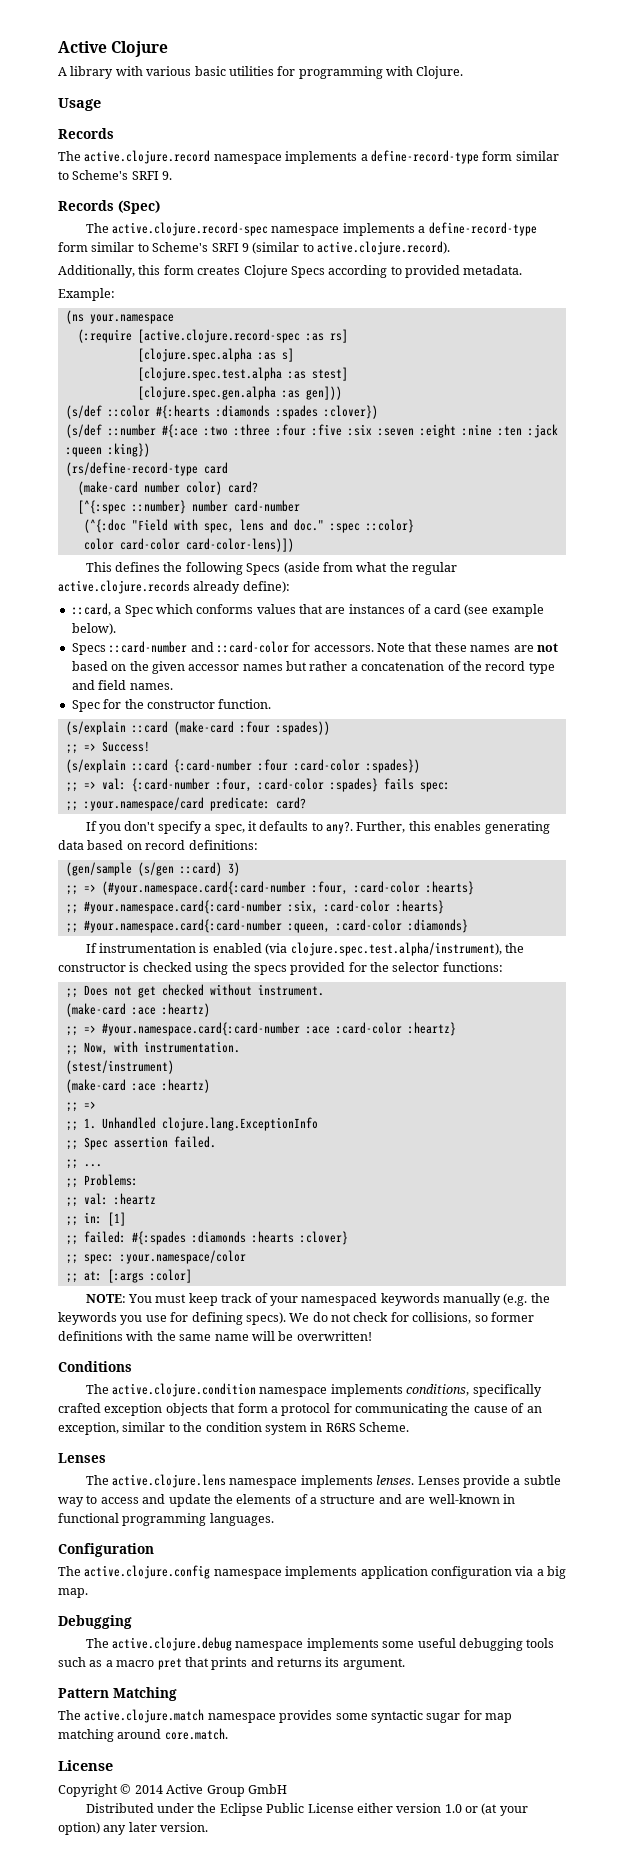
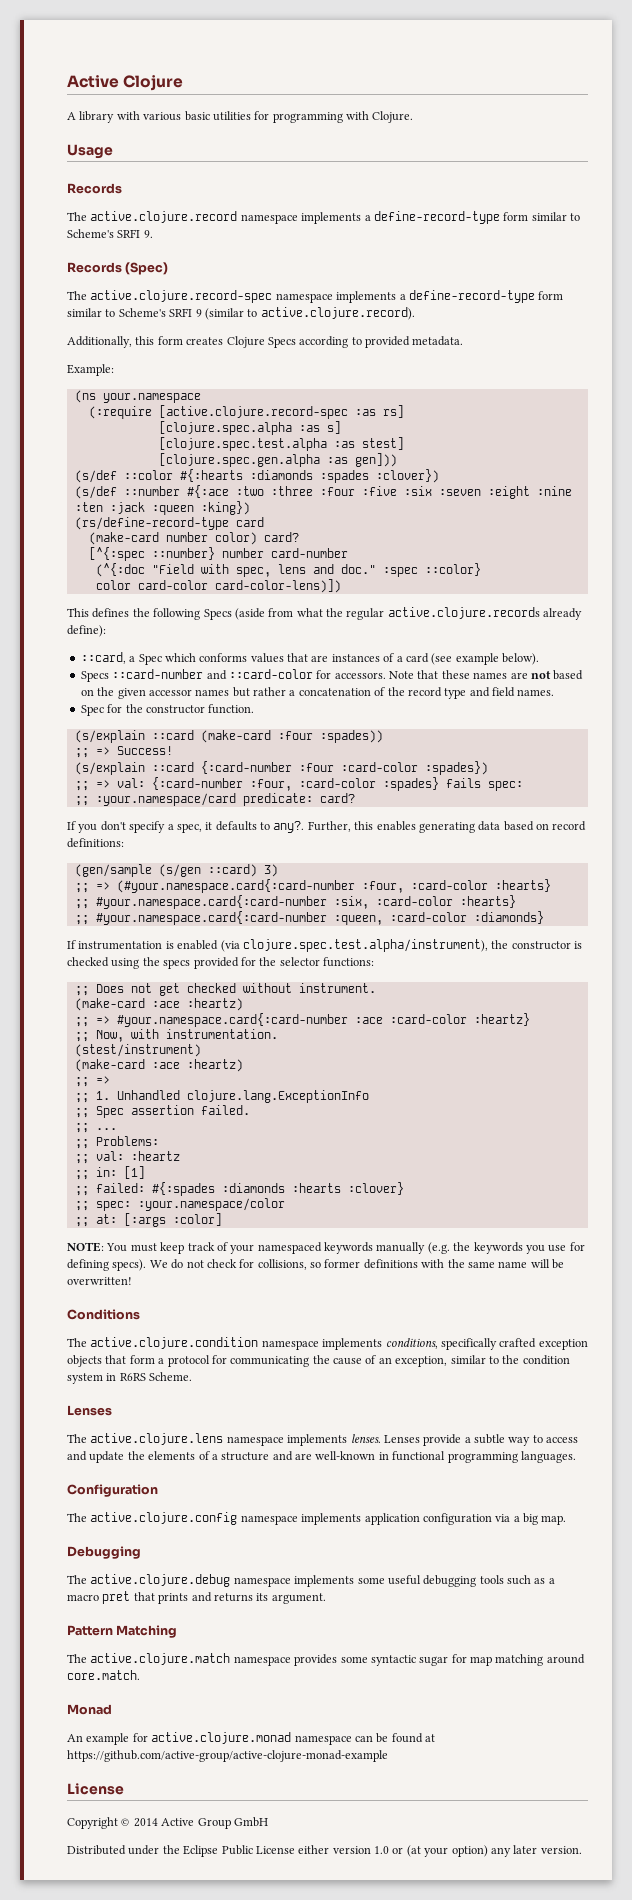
(228, 1734) none -> [67,1704,112,1715] [67,1732,435,1745] [67,1750,388,1762] // Monad // An example for active.clojure.monad namespace can be found at https://github.com/active-group/active-clojure-monad-example

